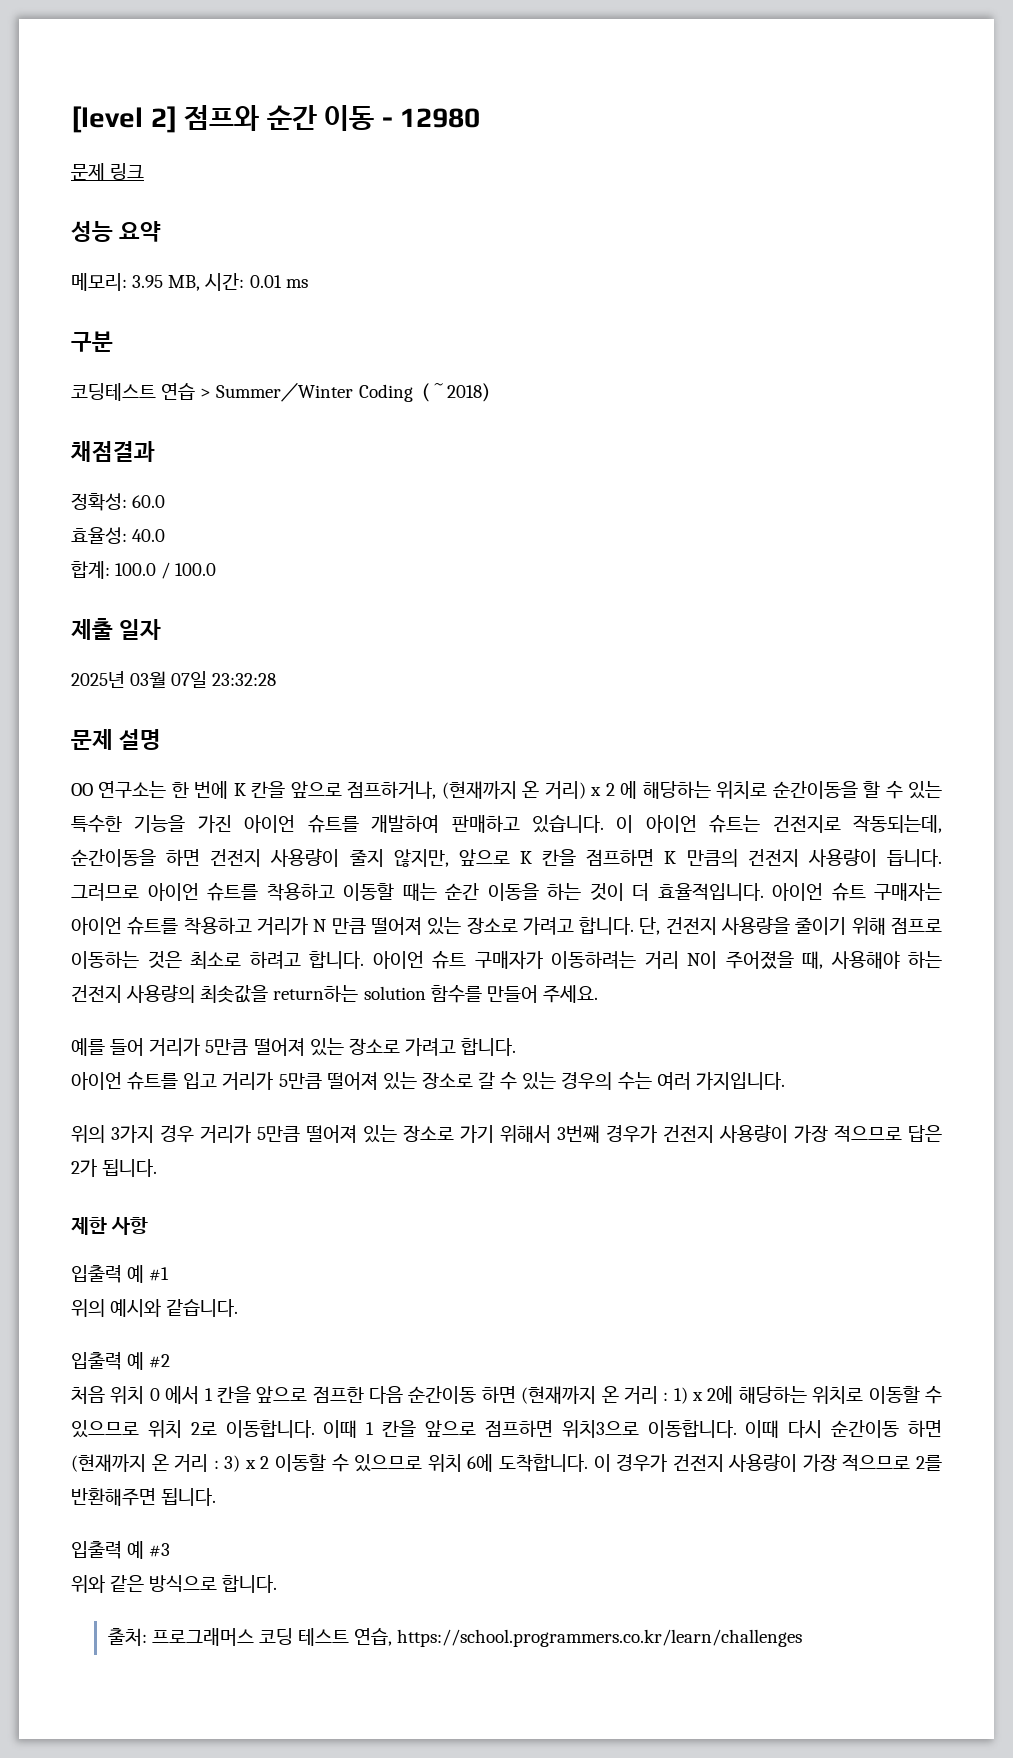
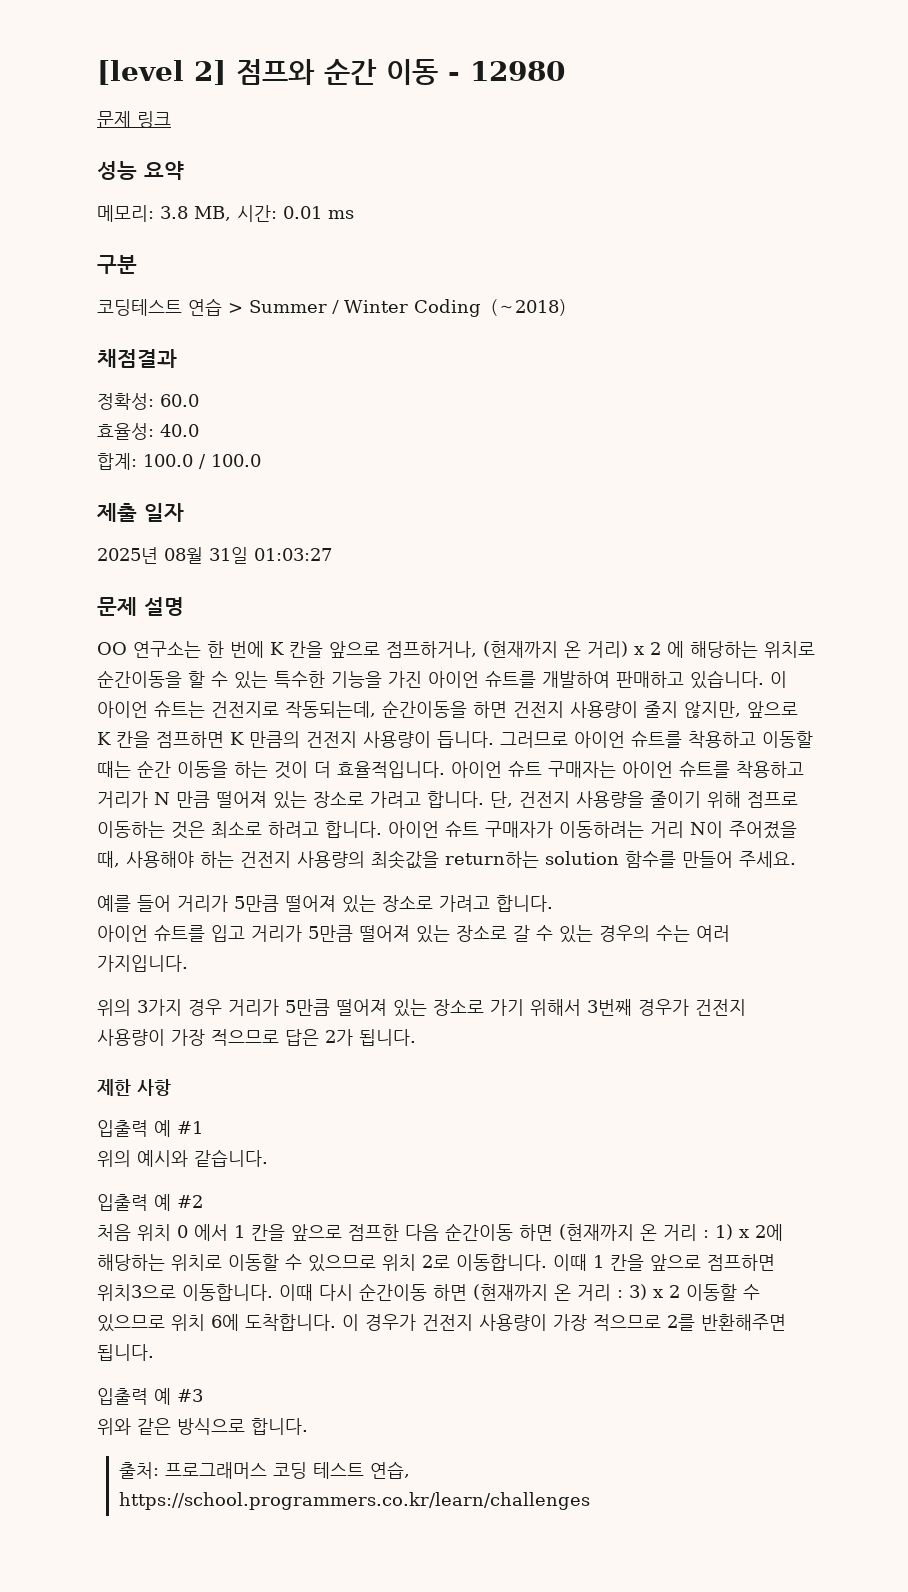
[132,275,164,288] 3.95 -> [160,206,188,219] 3.8
[130,671,277,688] 03월 07일 23:32:28 -> [164,547,332,564] 08월 31일 01:03:27

